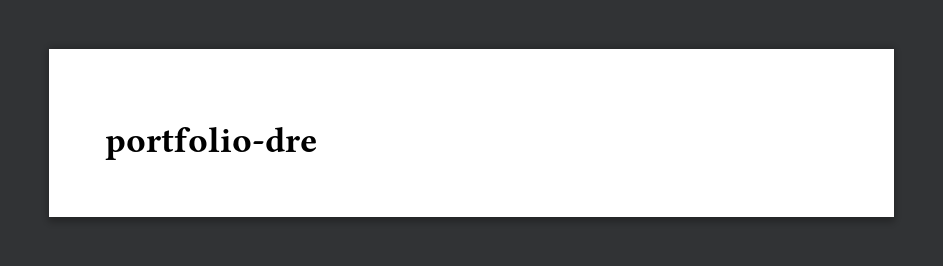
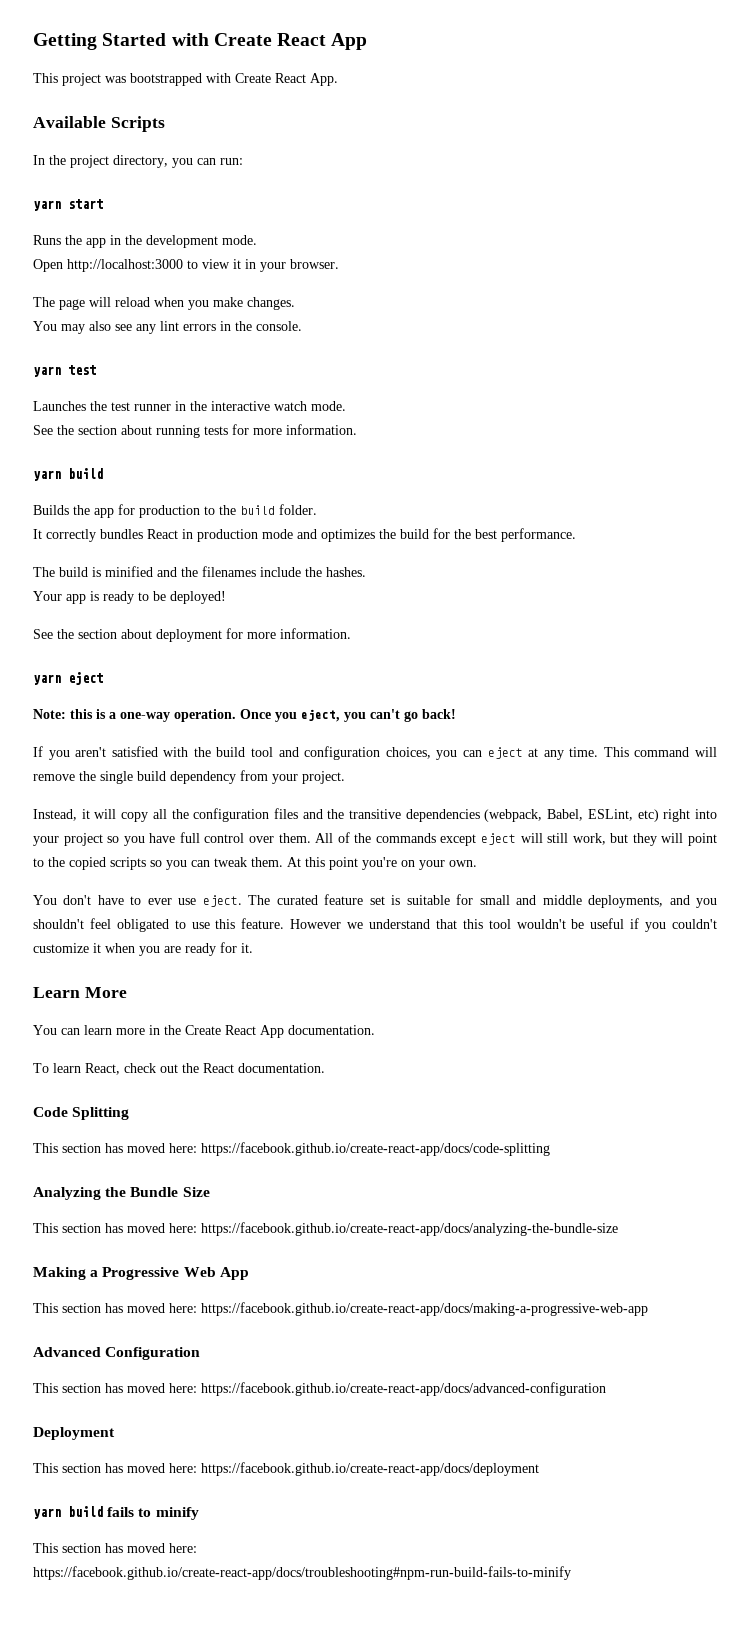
[105,127,318,160] portfolio-dre -> [33,33,368,50] [33,73,338,86] [33,116,165,132] [33,155,243,168] [33,199,103,211] [33,235,257,248] [33,259,339,272] [33,297,295,310] [33,321,302,334] [33,365,96,377] [33,401,346,411] [33,424,357,438] [33,468,103,481] [33,504,317,518] [33,528,576,542] [33,566,366,577] [33,591,226,604] [33,628,351,642] [33,672,103,685] [33,709,456,722] [33,746,717,760] [33,770,345,784] [33,808,718,822] [33,832,717,846] [33,857,477,870] [33,894,718,908] [33,918,718,932] [33,942,253,956] [33,987,127,998] [33,1025,375,1038] [33,1063,325,1075] [33,1107,130,1120] [33,1142,550,1156] [33,1187,210,1200] [33,1222,618,1236] [33,1267,249,1280] [33,1302,648,1316] [33,1347,201,1360] [33,1382,606,1396] [33,1427,115,1440] [33,1462,539,1476] [33,1506,199,1520] [33,1543,197,1553] [33,1566,571,1580] Getting Started with Create React App // This project was bootstrapped with Create React App. // Available Scripts // In the project directory, you can run: // yarn start // Runs the app in the development mode. // Open http://localhost:3000 to view it in your browser. // The page will reload when you make changes. // You may also see any lint errors in the console. // yarn test // Launches the test runner in the interactive watch mode. // See the section about running tests for more information. // yarn build // Builds the app for production to the build folder. // It correctly bundles React in production mode and optimizes the build for the best performance. // The build is minified and the filenames include the hashes. // Your app is ready to be deployed! // See the section about deployment for more information. // yarn eject // Note: this is a one-way operation. Once you eject, you can't go back! // If you aren't satisfied with the build tool and configuration choices, you can eject at any time. This command will remove the single build dependency from your project. // Instead, it will copy all the configuration files and the transitive dependencies (webpack, Babel, ESLint, etc) right into your project so you have full control over them. All of the commands except eject will still work, but they will point to the copied scripts so you can tweak them. At this point you're on your own. // You don't have to ever use eject. The curated feature set is suitable for small and middle deployments, and you shouldn't feel obligated to use this feature. However we understand that this tool wouldn't be useful if you couldn't customize it when you are ready for it. // Learn More // You can learn more in the Create React App documentation. // To learn React, check out the React documentation. // Code Splitting // This section has moved here: https://facebook.github.io/create-react-app/docs/code-splitting // Analyzing the Bundle Size // This section has moved here: https://facebook.github.io/create-react-app/docs/analyzing-the-bundle-size // Making a Progressive Web App // This section has moved here: https://facebook.github.io/create-react-app/docs/making-a-progressive-web-app // Advanced Configuration // This section has moved here: https://facebook.github.io/create-react-app/docs/advanced-configuration // Deployment // This section has moved here: https://facebook.github.io/create-react-app/docs/deployment // yarn build fails to minify // This section has moved here: https://facebook.github.io/create-react-app/docs/troubleshooting#npm-run-build-fails-to-minify

